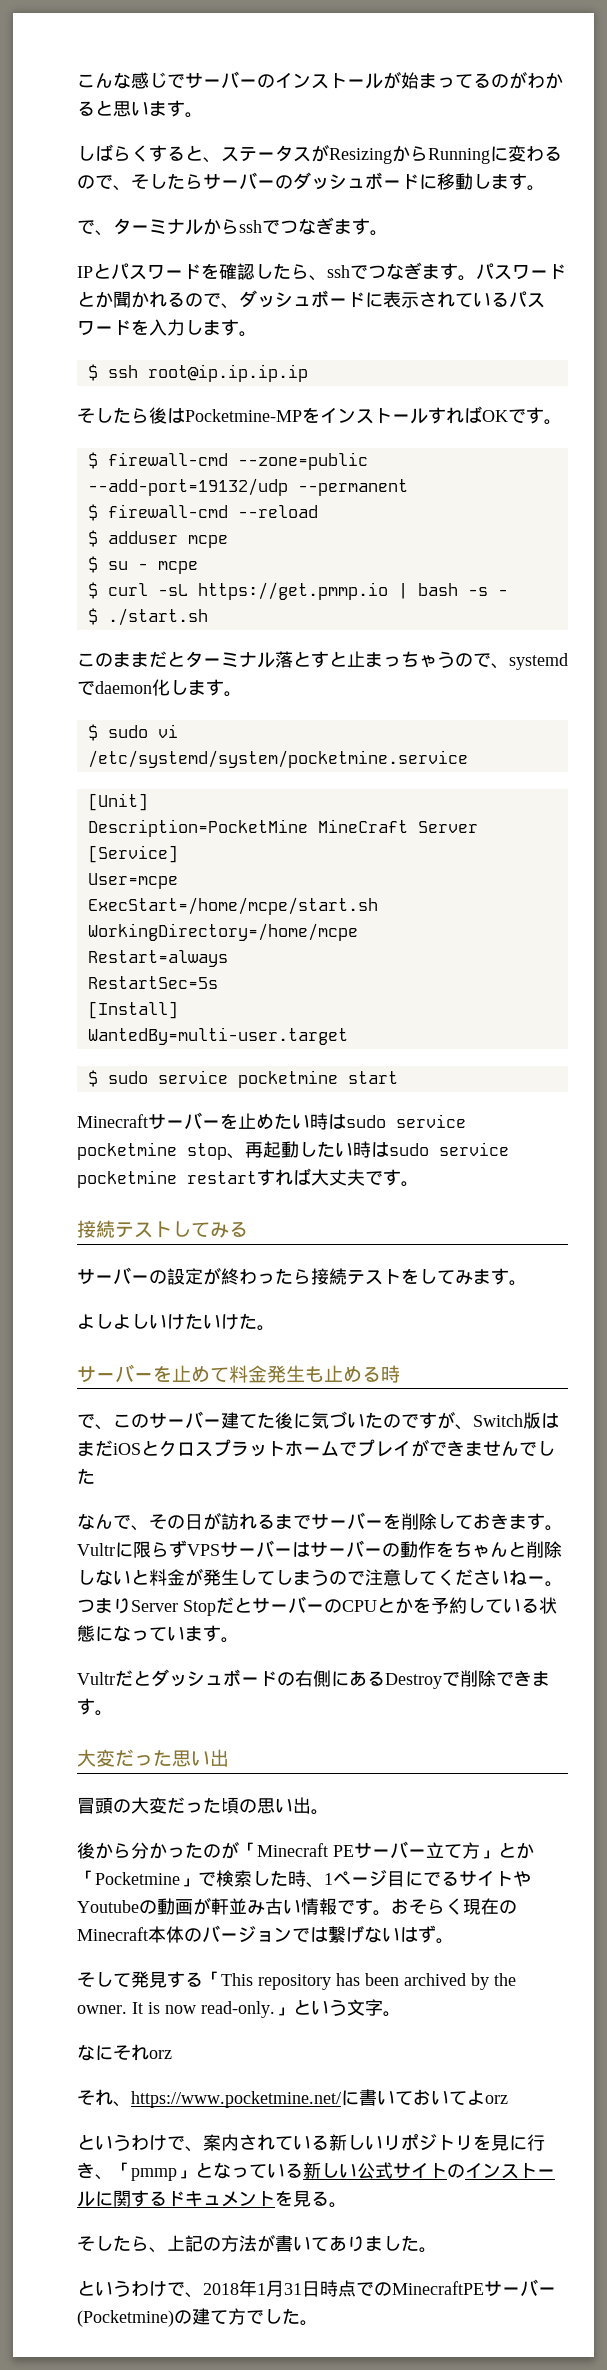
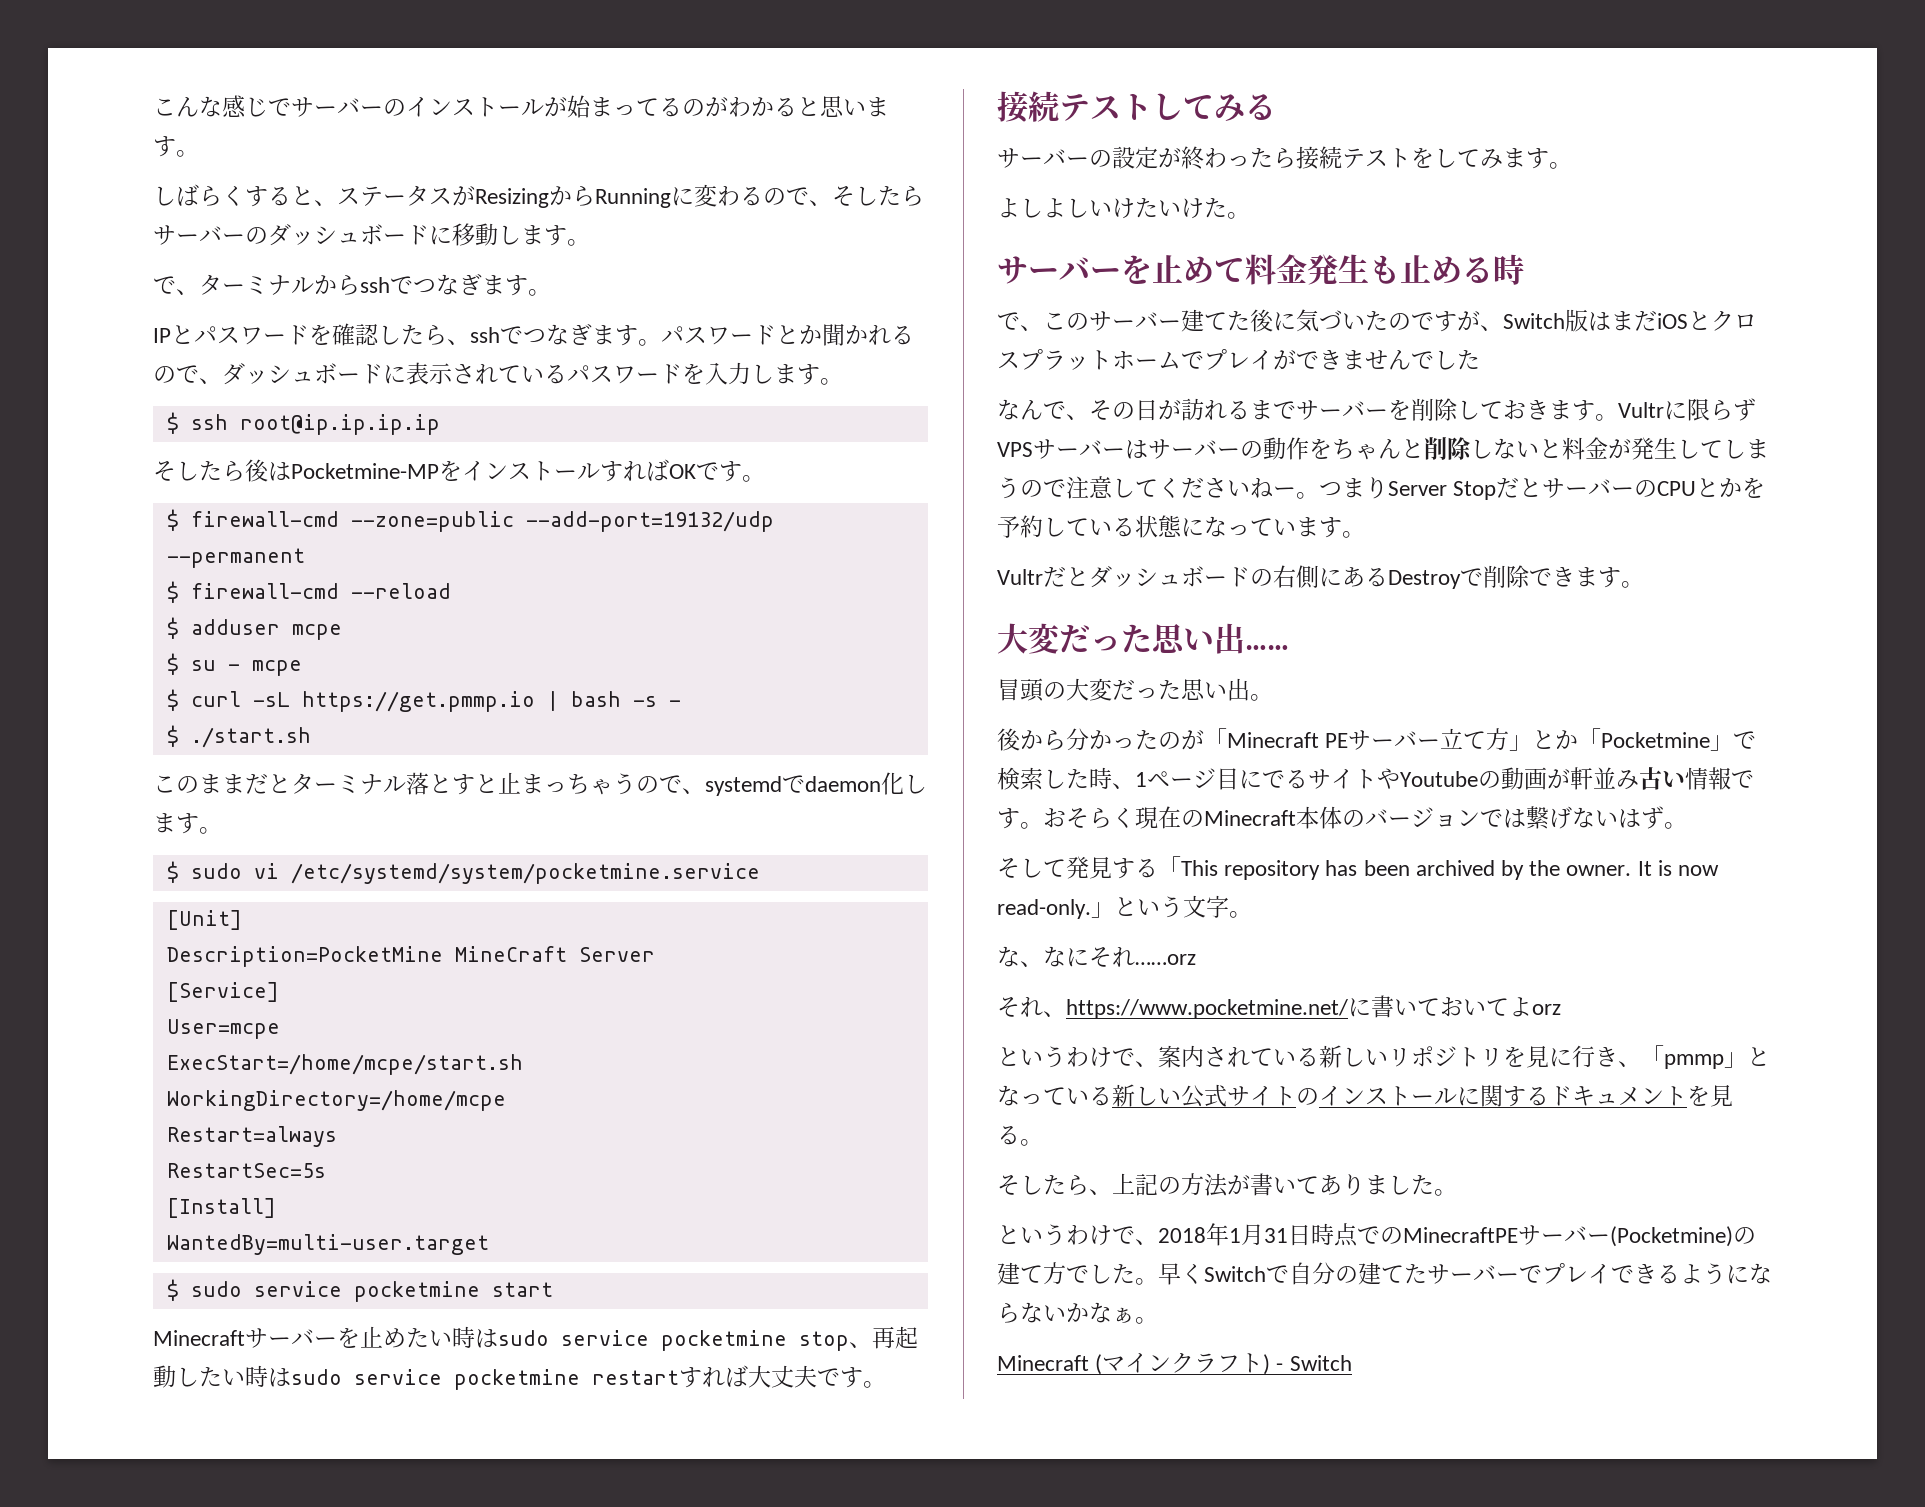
(229, 1758) none -> [1245,645,1289,650] ……
[221,1797,257,1814] 頃の -> (1181, 689) none
[95,2044,172,2061] にそれorz -> [1020,946,1196,967] 、なにそれ……orz
(318, 2323) none -> [1158,1262,1772,1285] [997,1302,1158,1324] [997,1353,1352,1375] 早くSwitchで自分の建てたサーバーでプレイできるようにならないかなぁ。 // Minecraft (マインクラフト) - Switch

